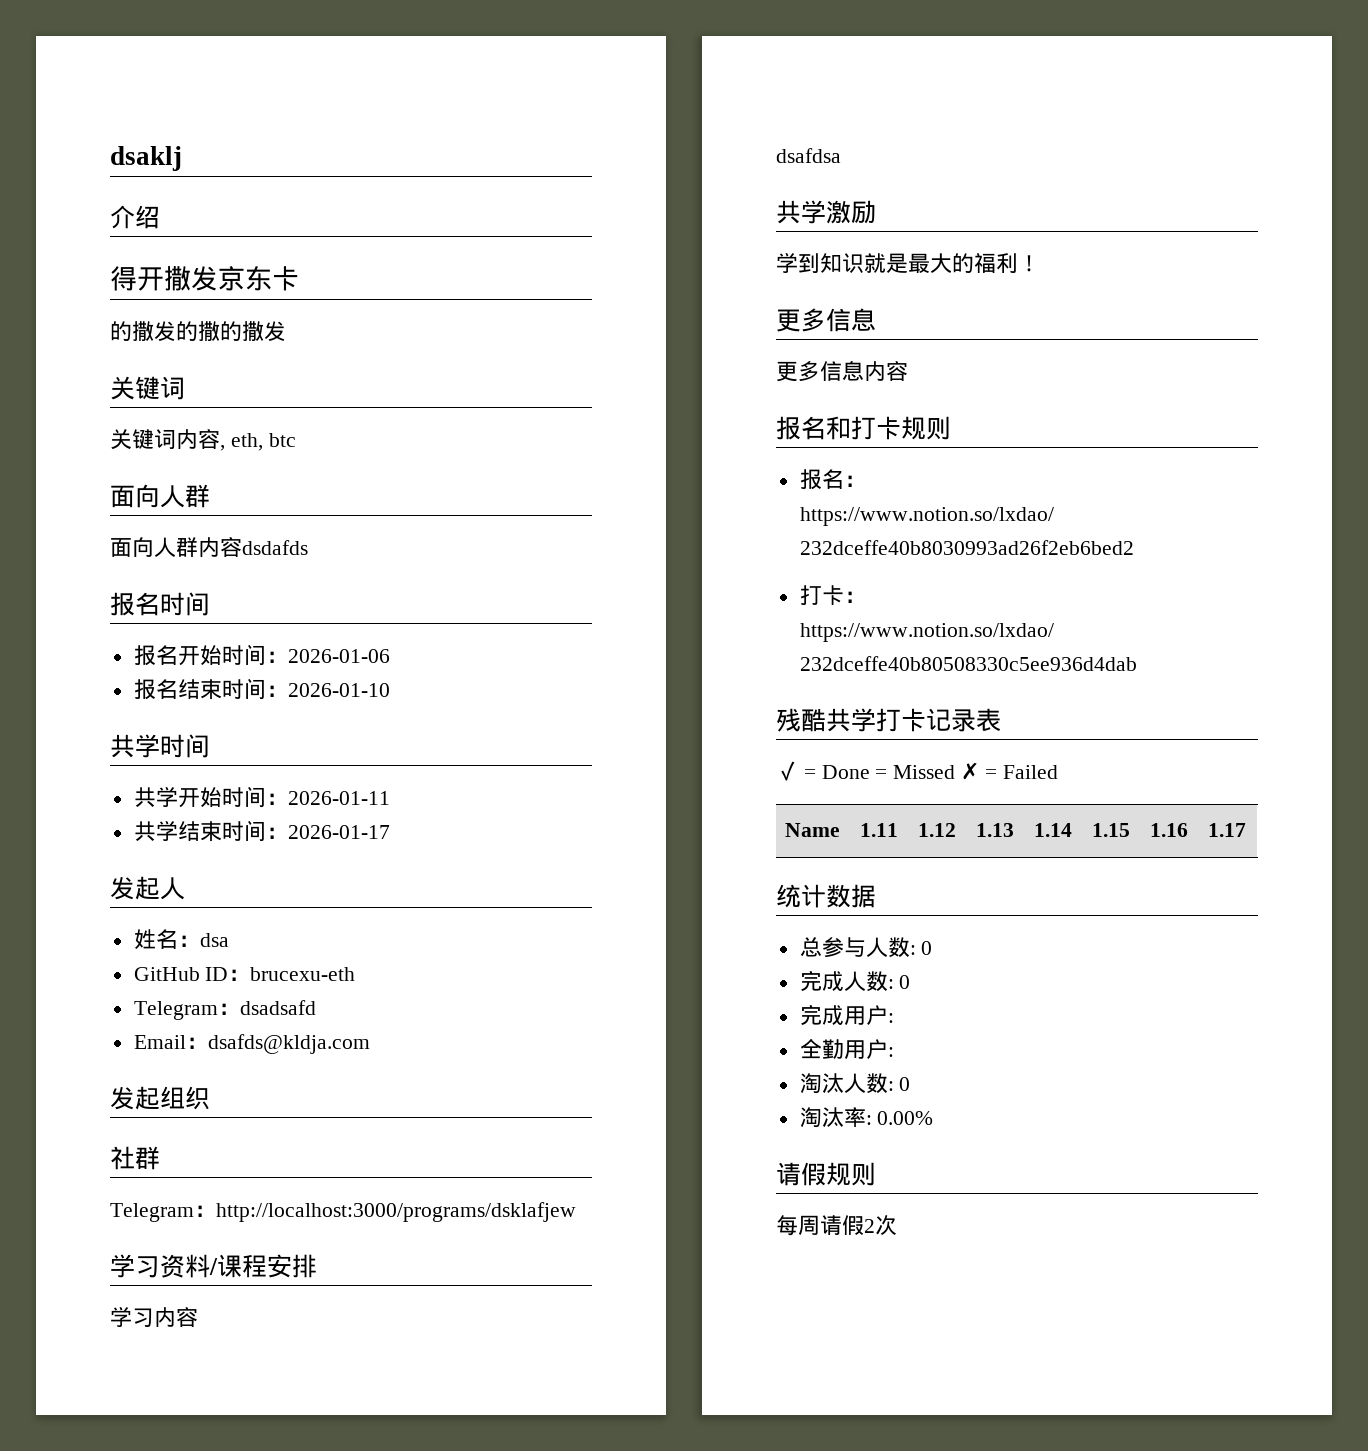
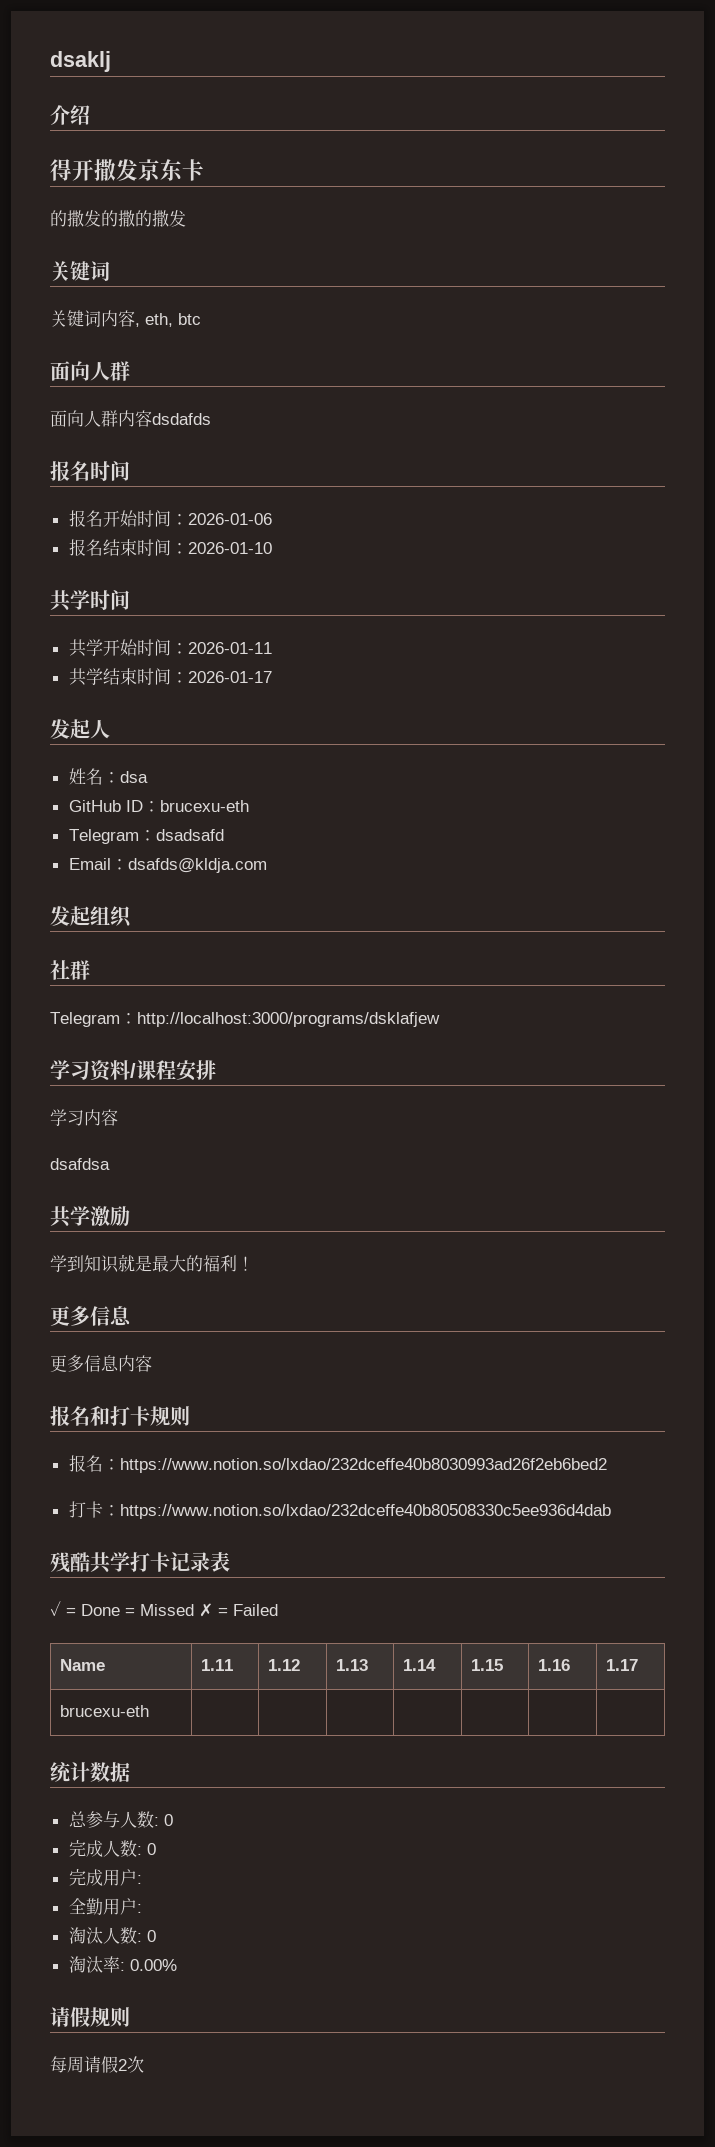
(1246, 830) none -> [59,1705,149,1717] // brucexu-eth | | | | | | |

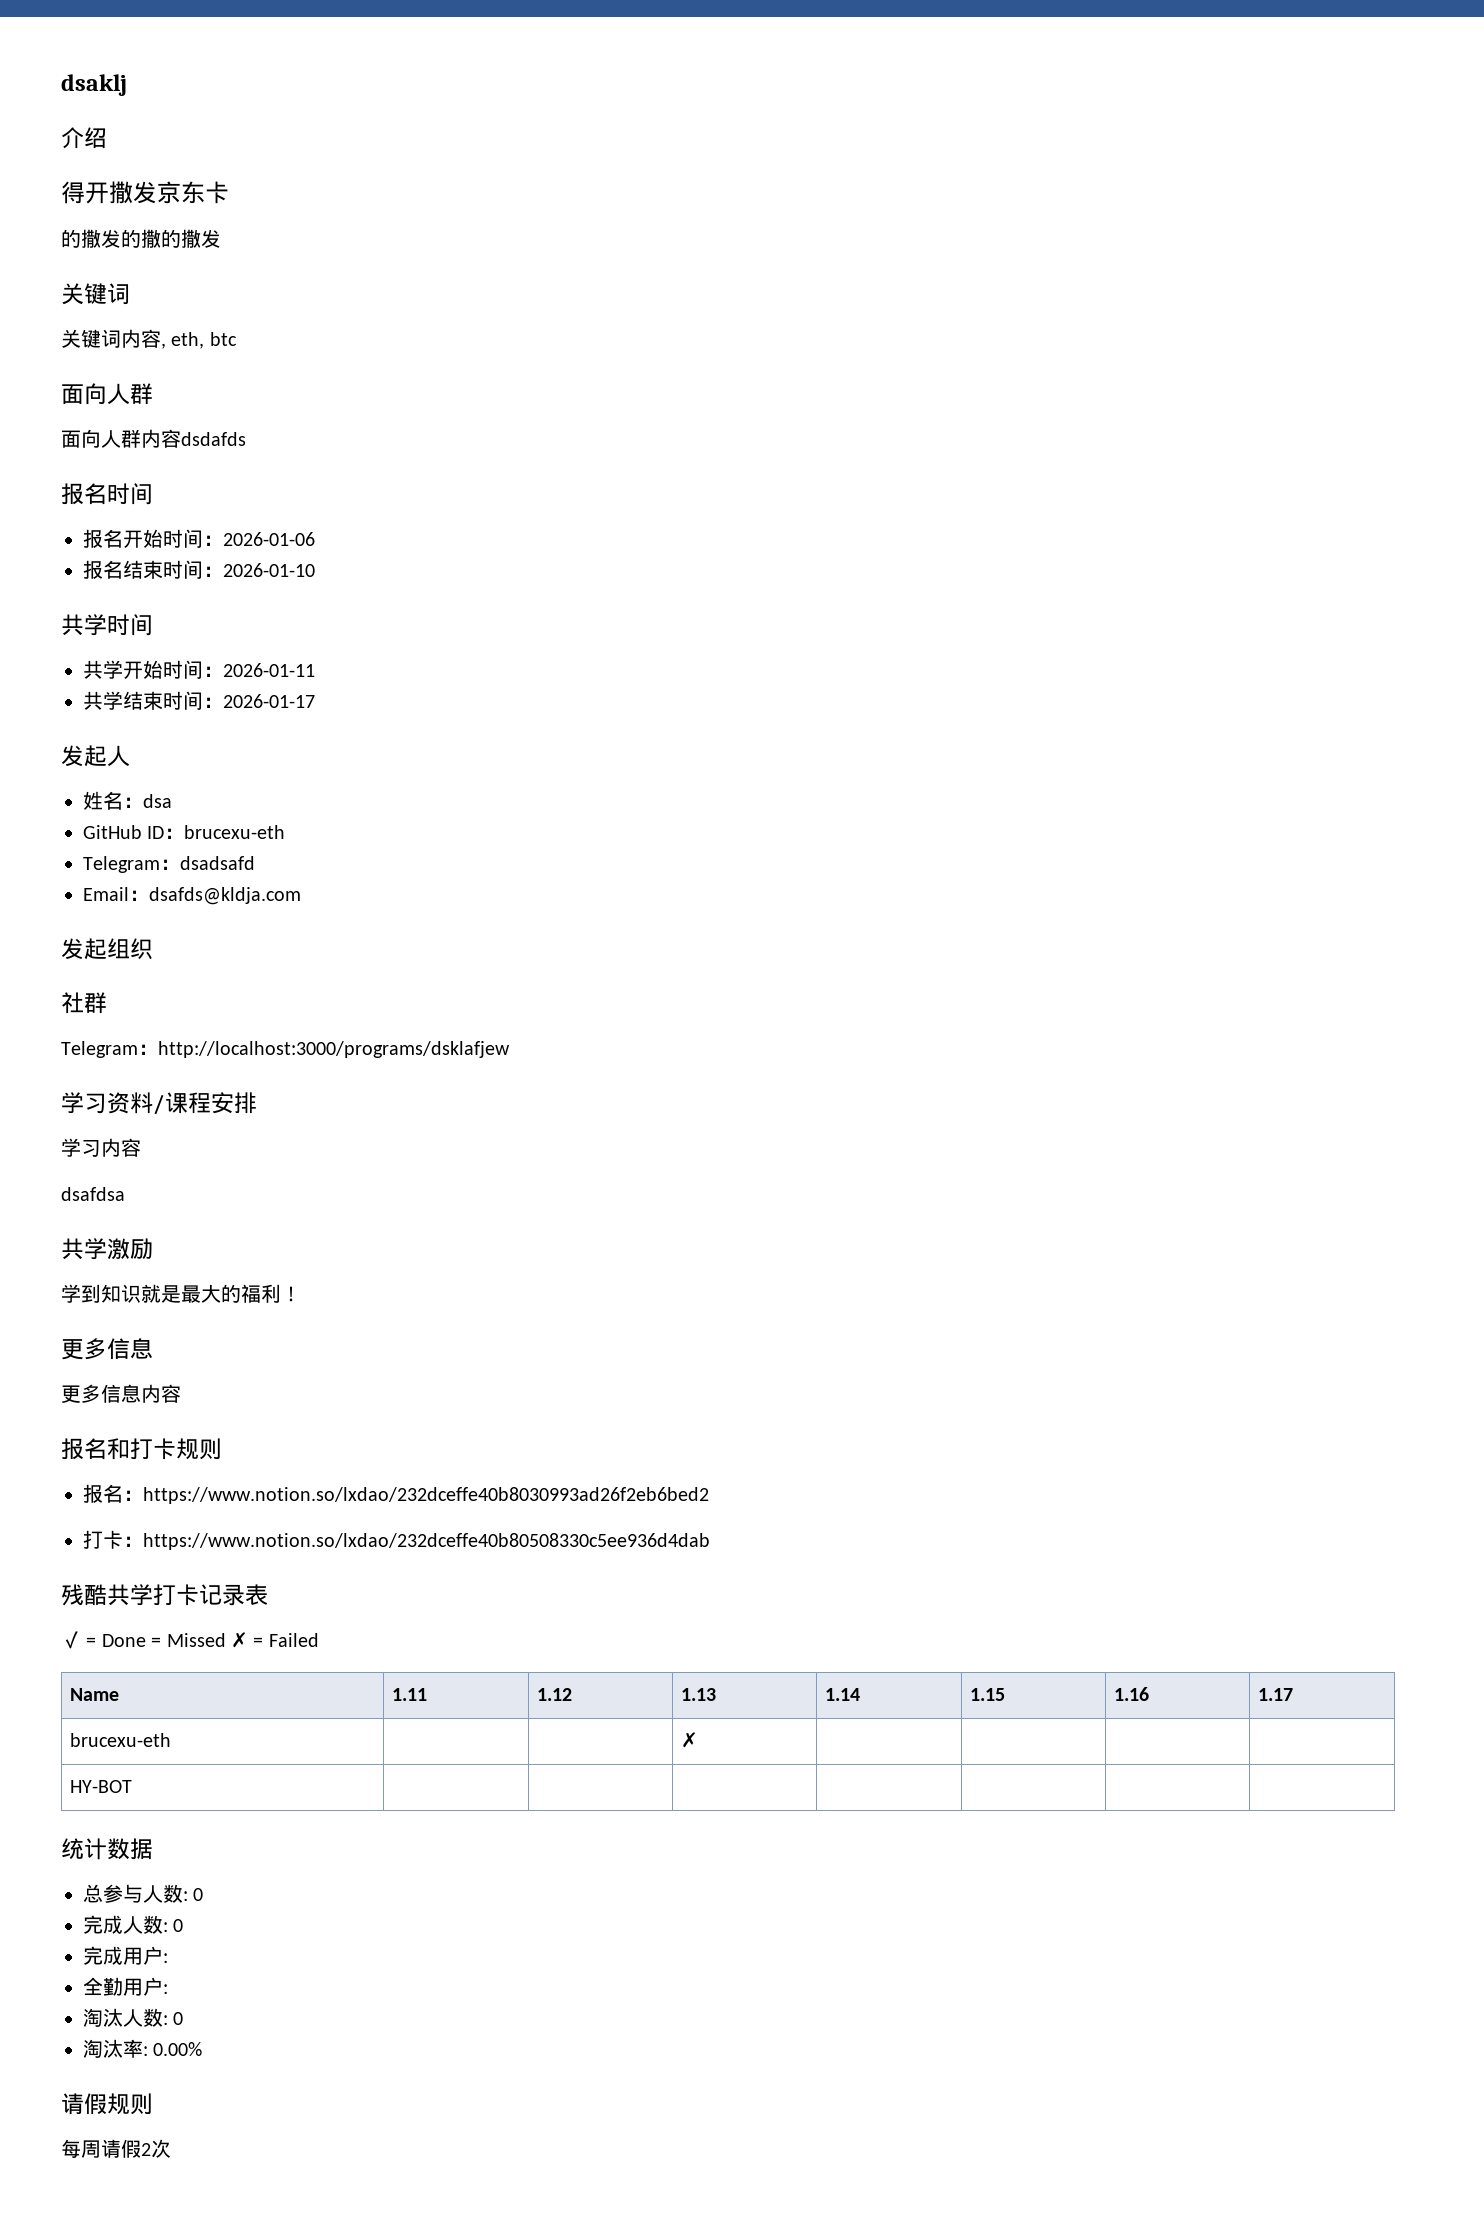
(149, 1711) none -> [680,1732,698,1748] [69,1780,132,1793] | ✗ | | | | // HY-BOT | |

